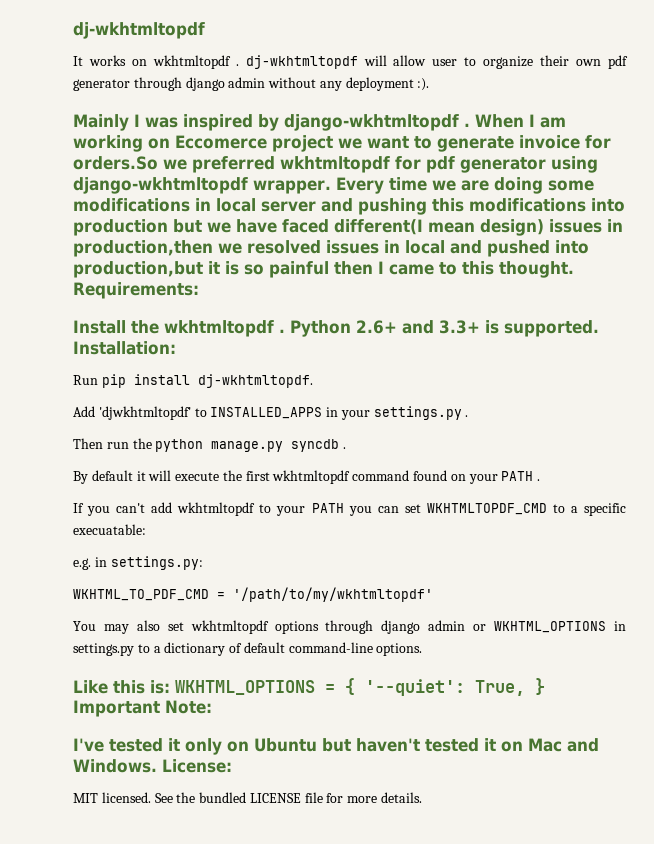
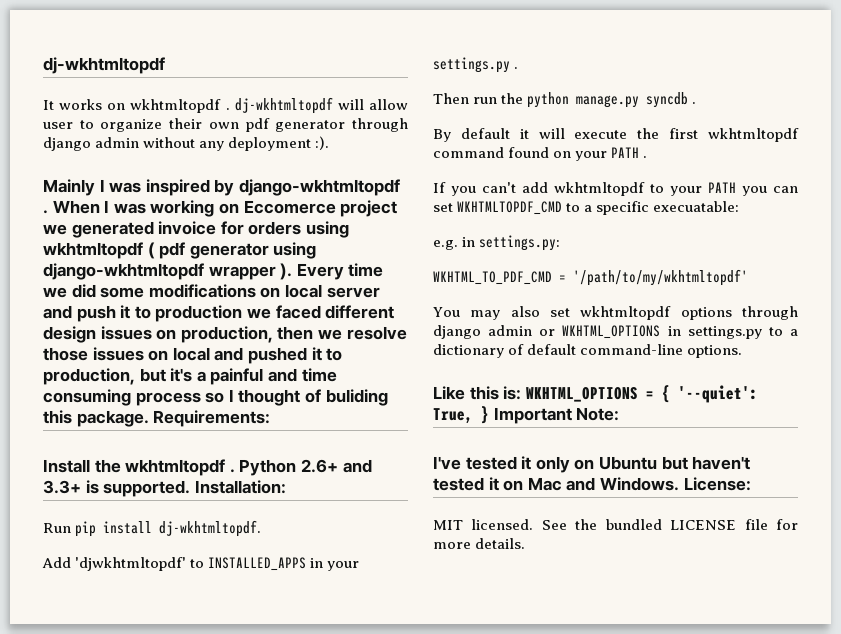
[540,117,566,128] am -> [113,203,146,214] was
[367,135,611,152] [73,156,421,173] want to generate invoice for orders.So we preferred wkhtmltopdf for -> [71,221,349,238] [43,242,155,259] generated invoice for orders using wkhtmltopdf (
[253,180,331,194] wrapper. -> [208,263,293,280] wrapper ).
[460,177,543,194] are doing -> [71,284,96,298] did
[195,198,211,211] in -> [260,287,281,298] on
[358,198,625,215] [73,219,623,236] [73,240,589,257] [73,261,574,278] pushing this modifications into production but we have faced different(I mean design) issues in production,then we resolved issues in local and pushed into production,but it is so painful then I came to this thought. -> [76,305,395,322] [43,326,407,343] [43,347,343,364] [43,368,337,385] [43,389,388,406] [43,410,149,427] push it to production we faced different design issues on production, then we resolve those issues on local and pushed it to production, but it's a painful and time consuming process so I thought of buliding this package.

